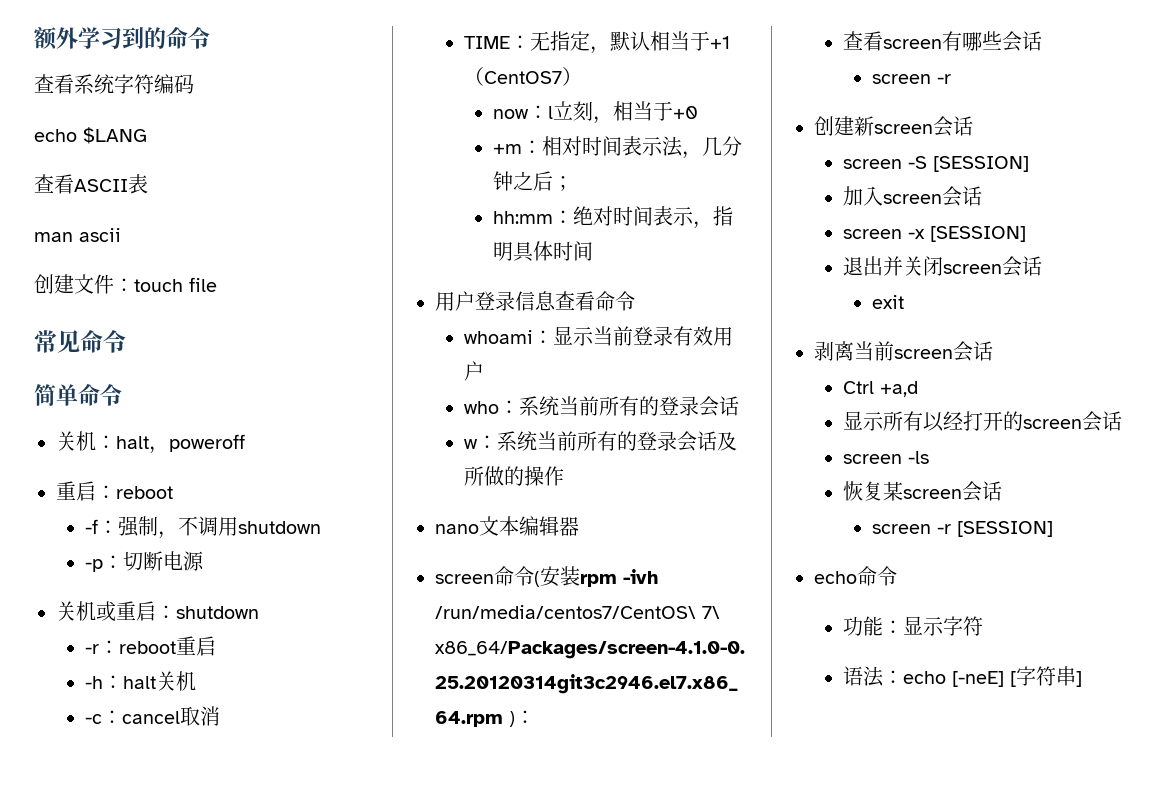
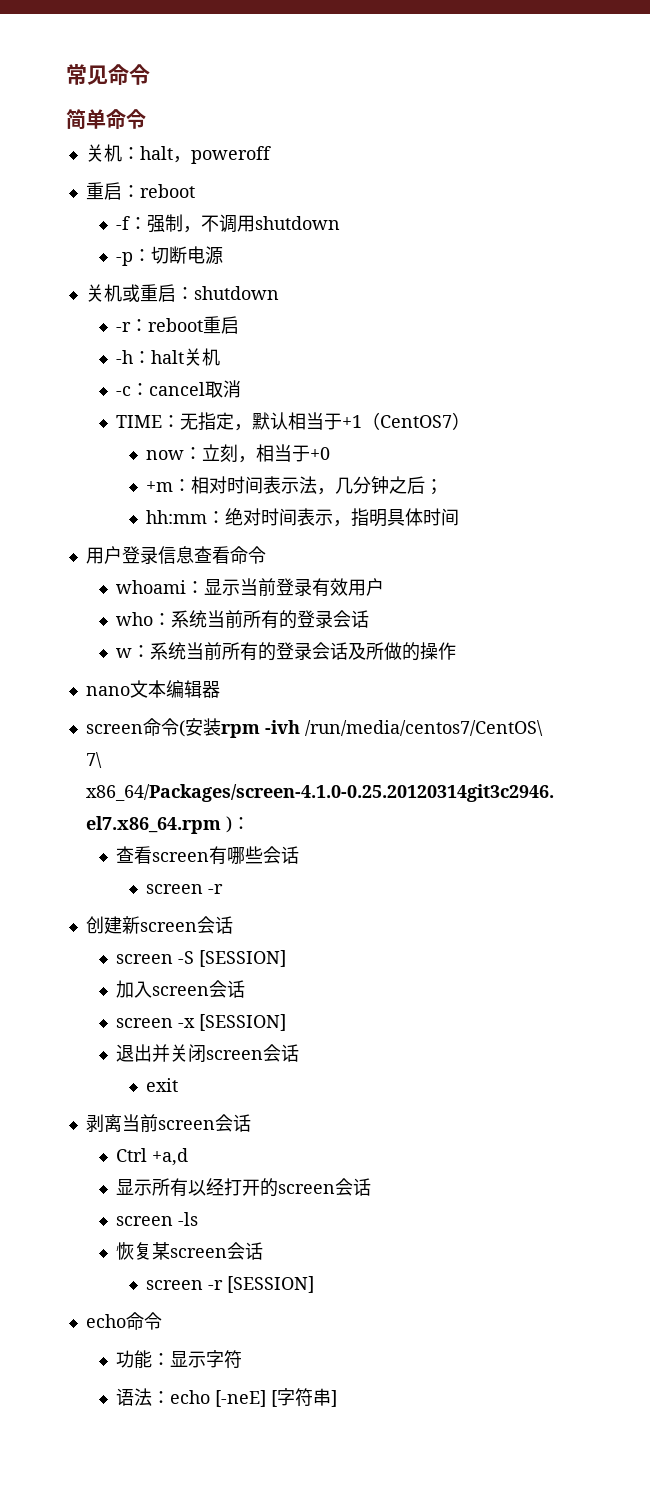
[33,27,210,50] [34,74,194,94] [34,127,147,144] [34,174,148,194] [34,228,121,242] [34,274,217,294] 额外学习到的命令 // 查看系统字符编码 // echo $LANG // 查看ASCII表 // man ascii // 创建文件：touch file // -> (66, 74) none
[548,106,554,119] l -> (202, 453) none

